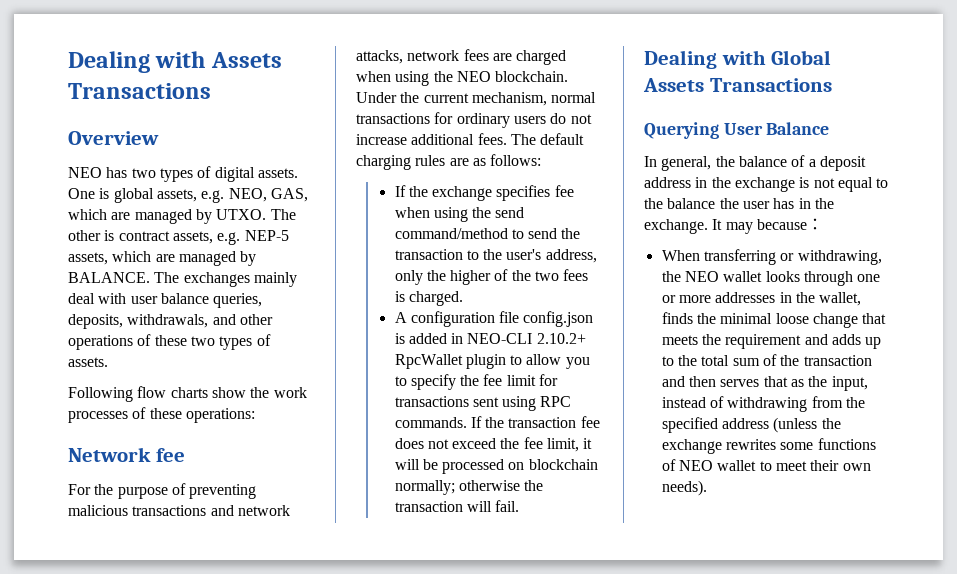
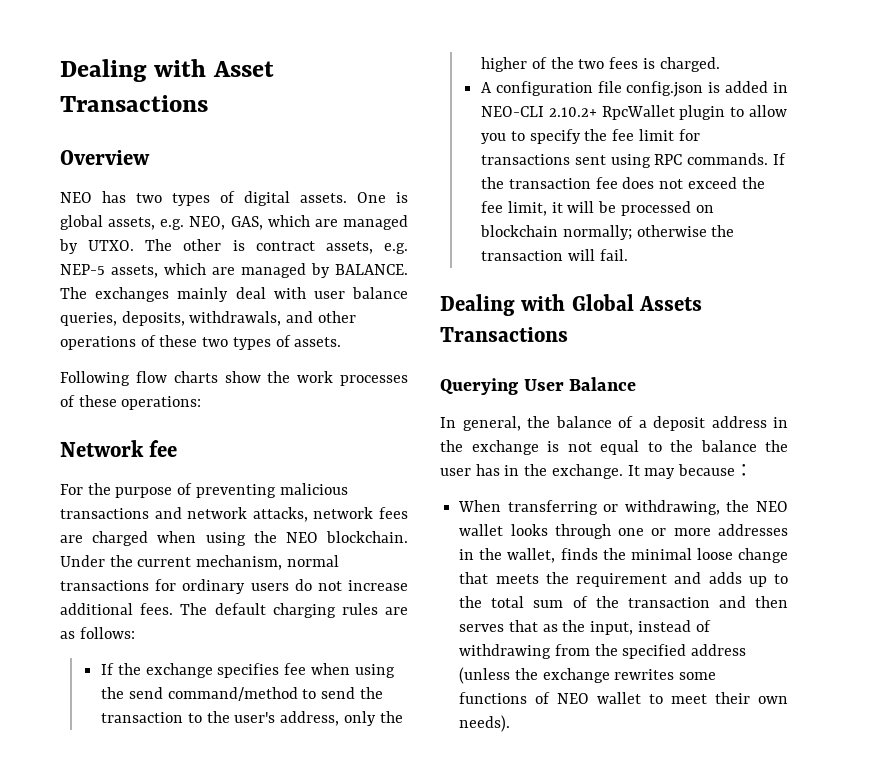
[68,51,282,73] Dealing with Assets -> [60,59,274,82] Dealing with Asset

